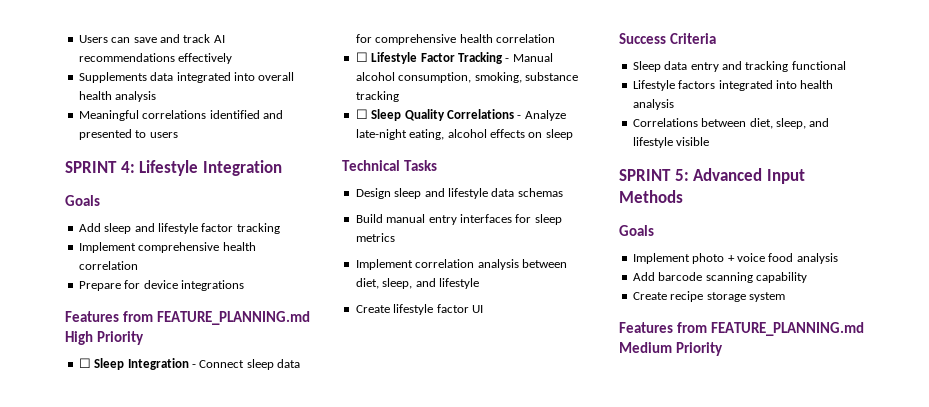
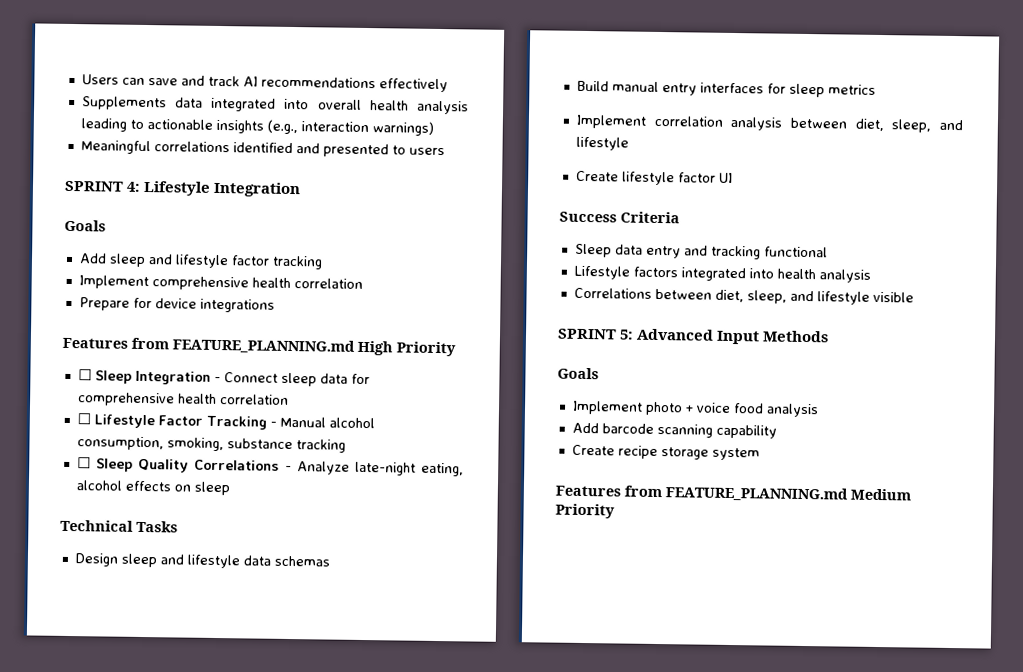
(157, 96) none -> [80,118,434,136] leading to actionable insights (e.g., interaction warnings)

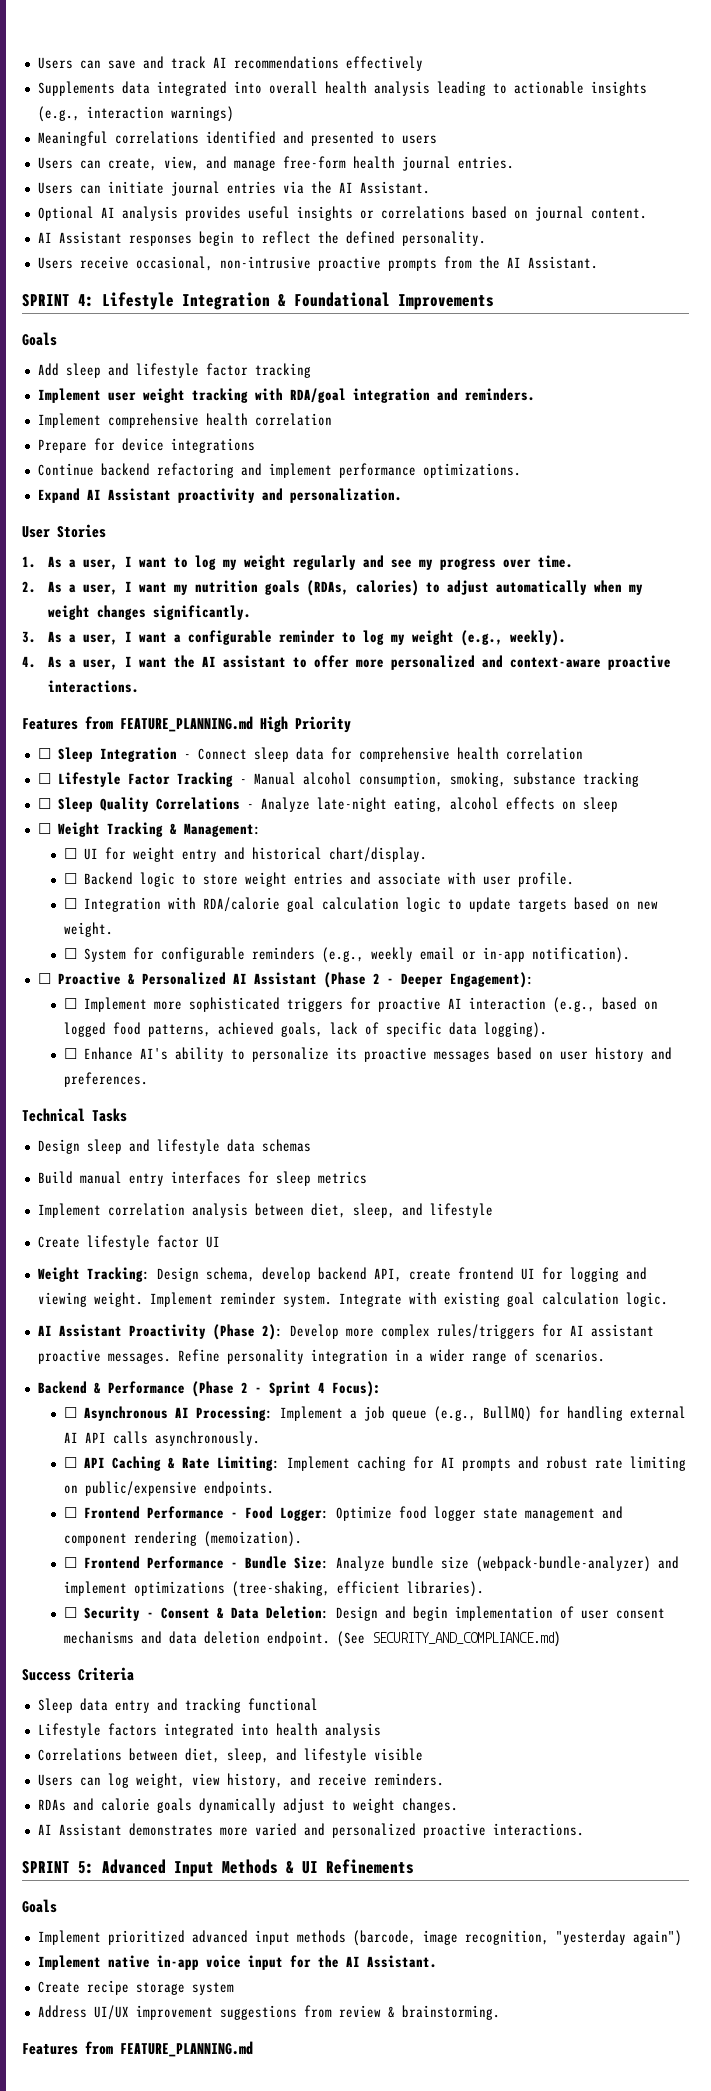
(445, 151) none -> [37,156,514,171] [37,181,430,196] [37,206,647,221] [37,231,486,246] [37,256,598,271] // Users can create, view, and manage free-form health journal entries. // Users can initiate journal entries via the AI Assistant. // Optional AI analysis provides useful insights or correlations based on journal content. // AI Assistant responses begin to reflect the defined personality. // Users receive occasional, non-intrusive proactive prompts from the AI Assistant.
(302, 189) none -> [278,292,494,310] & Foundational Improvements
(323, 262) none -> [37,388,535,403] // Implement user weight tracking with RDA/goal integration and reminders.
(275, 305) none -> [37,463,521,478] [37,488,402,503] [22,524,106,538] [22,555,573,570] [22,580,643,596] [47,605,251,620] [22,630,566,646] [22,655,671,670] [47,680,139,693] // Continue backend refactoring and implement performance optimizations. // Expand AI Assistant proactivity and personalization. // User Stories // 1. As a user, I want to log my weight regularly and see my progress over time. // 2. As a user, I want my nutrition goals (RDAs, calories) to adjust automatically when my weight changes significantly. // 3. As a user, I want a configurable reminder to log my weight (e.g., weekly). // 4. As a user, I want the AI assistant to offer more personalized and context-aware proactive interactions.
(230, 488) none -> [37,822,261,837] [63,847,427,862] [63,872,574,887] [63,897,658,912] [63,922,113,937] [63,947,630,963] [37,972,534,988] [63,997,658,1013] [63,1022,547,1038] [63,1047,672,1062] [63,1072,148,1087] // ☐ Weight Tracking & Management: // ☐ UI for weight entry and historical chart/display. // ☐ Backend logic to store weight entries and associate with user profile. // ☐ Integration with RDA/calorie goal calculation logic to update targets based on new weight. // ☐ System for configurable reminders (e.g., weekly email or in-app notification). // ☐ Proactive & Personalized AI Assistant (Phase 2 - Deeper Engagement): // ☐ Implement more sophisticated triggers for proactive AI interaction (e.g., based on logged food patterns, achieved goals, lack of specific data logging). // ☐ Enhance AI's ability to personalize its proactive messages based on user history and preferences.
(733, 177) none -> [37,1267,647,1282] [37,1292,668,1307] [37,1324,654,1340] [37,1349,605,1364] [37,1381,381,1397] [63,1406,686,1422] [63,1431,260,1446] [63,1456,686,1471] [63,1481,274,1496] [63,1506,623,1521] [63,1531,302,1547] [63,1556,679,1572] [63,1581,484,1597] [63,1606,665,1621] [63,1631,561,1647] // Weight Tracking: Design schema, develop backend API, create frontend UI for logging and viewing weight. Implement reminder system. Integrate with existing goal calculation logic. // AI Assistant Proactivity (Phase 2): Develop more complex rules/triggers for AI assistant proactive messages. Refine personality integration in a wider range of scenarios. // Backend & Performance (Phase 2 - Sprint 4 Focus): // ☐ Asynchronous AI Processing: Implement a job queue (e.g., BullMQ) for handling external AI API calls asynchronously. // ☐ API Caching & Rate Limiting: Implement caching for AI prompts and robust rate limiting on public/expensive endpoints. // ☐ Frontend Performance - Food Logger: Optimize food logger state management and component rendering (memoization). // ☐ Frontend Performance - Bundle Size: Analyze bundle size (webpack-bundle-analyzer) and implement optimizations (tree-shaking, efficient libraries). // ☐ Security - Consent & Data Deletion: Design and begin implementation of user consent mechanisms and data deletion endpoint. (See SECURITY_AND_COMPLIANCE.md)
(914, 297) none -> [37,1773,444,1788] [37,1798,458,1813] [37,1823,584,1838] // Users can log weight, view history, and receive reminders. // RDAs and calorie goals dynamically adjust to weight changes. // AI Assistant demonstrates more varied and personalized proactive interactions.
(830, 336) none -> [286,1859,414,1874] & UI Refinements
[644,401,819,418] [571,422,777,439] [571,444,760,461] [555,485,911,502] [555,503,615,519] photo + voice food analysis // Add barcode scanning capability // Create recipe storage system // Features from FEATURE_PLANNING.md Medium Priority -> [107,1930,682,1946] [37,1955,437,1970] [37,1980,234,1995] [37,2005,500,2020] [22,2041,253,2057] prioritized advanced input methods (barcode, image recognition, "yesterday again") // Implement native in-app voice input for the AI Assistant. // Create recipe storage system // Address UI/UX improvement suggestions from review & brainstorming. // Features from FEATURE_PLANNING.md

